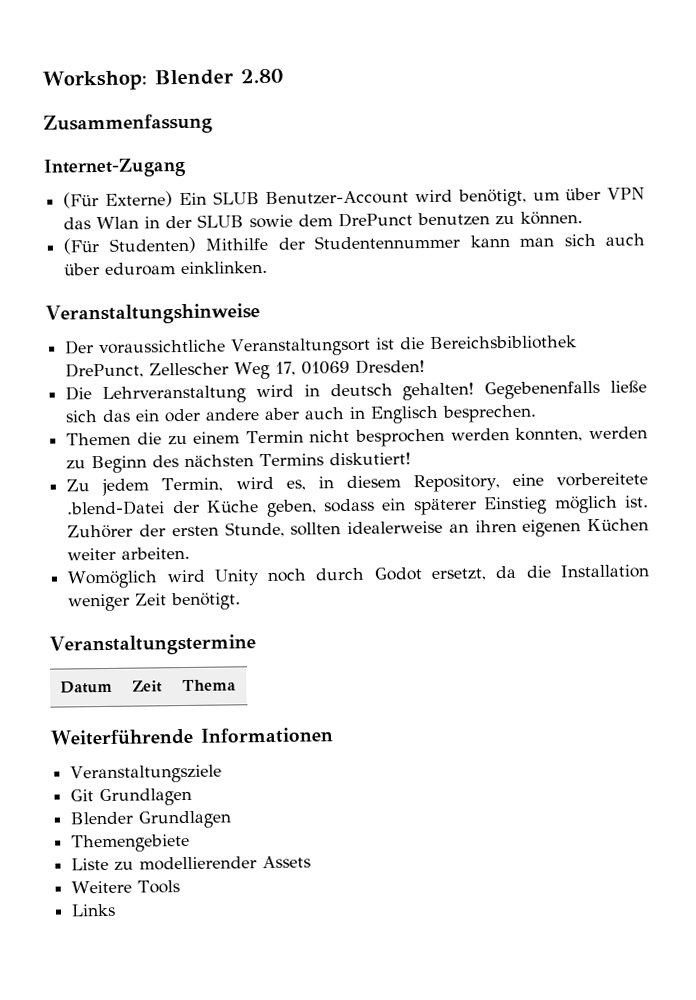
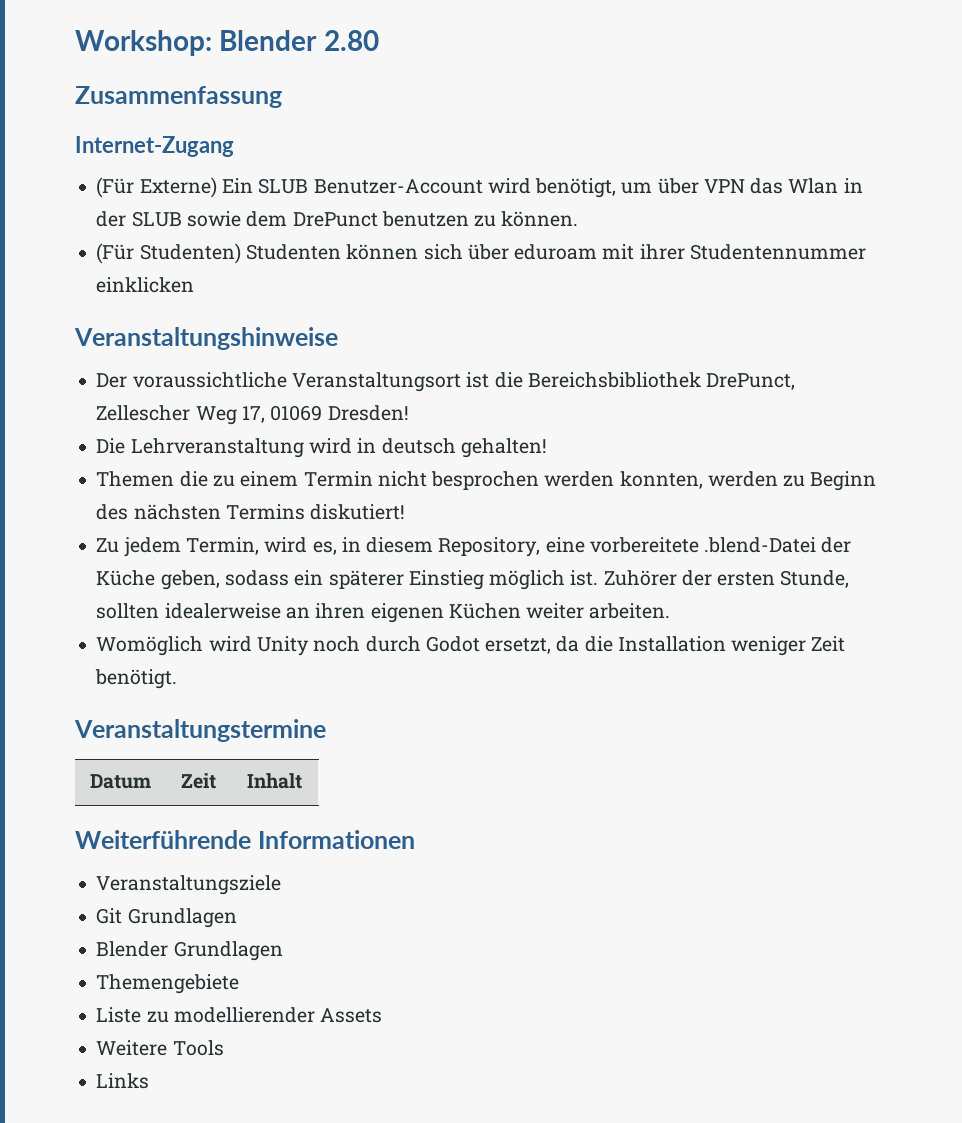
[205,233,645,251] [64,260,269,276] Mithilfe der Studentennummer kann man sich auch über eduroam einklinken. -> [245,244,866,260] [96,277,195,293] Studenten können sich über eduroam mit ihrer Studentennummer einklicken
[484,380,647,400] [65,404,538,424] Gegebenenfalls ließe sich das ein oder andere aber auch in Englisch besprechen. -> (547, 448) none
[181,679,236,692] Thema -> [246,773,302,789] Inhalt

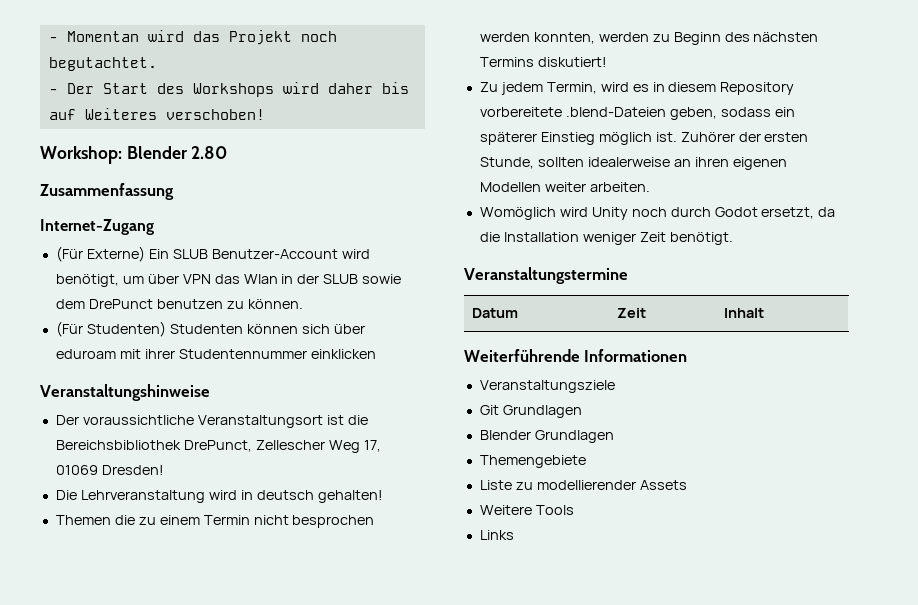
(75, 43) none -> [48,30,337,45] [48,57,157,71] [48,82,409,97] [48,108,265,120] - Momentan wird das Projekt noch begutachtet. // - Der Start des Workshops wird daher bis auf Weiteres verschoben! //
[312,541,337,555] es, -> [632,84,649,92] es
[438,537,852,557] [96,570,156,586] Repository, eine vorbereitete .blend-Datei der Küche -> [720,82,795,95] [479,107,666,117] Repository vorbereitete .blend-Dateien
[448,603,521,619] Küchen -> [479,182,541,192] Modellen

